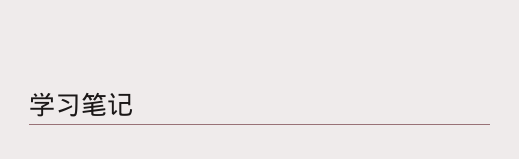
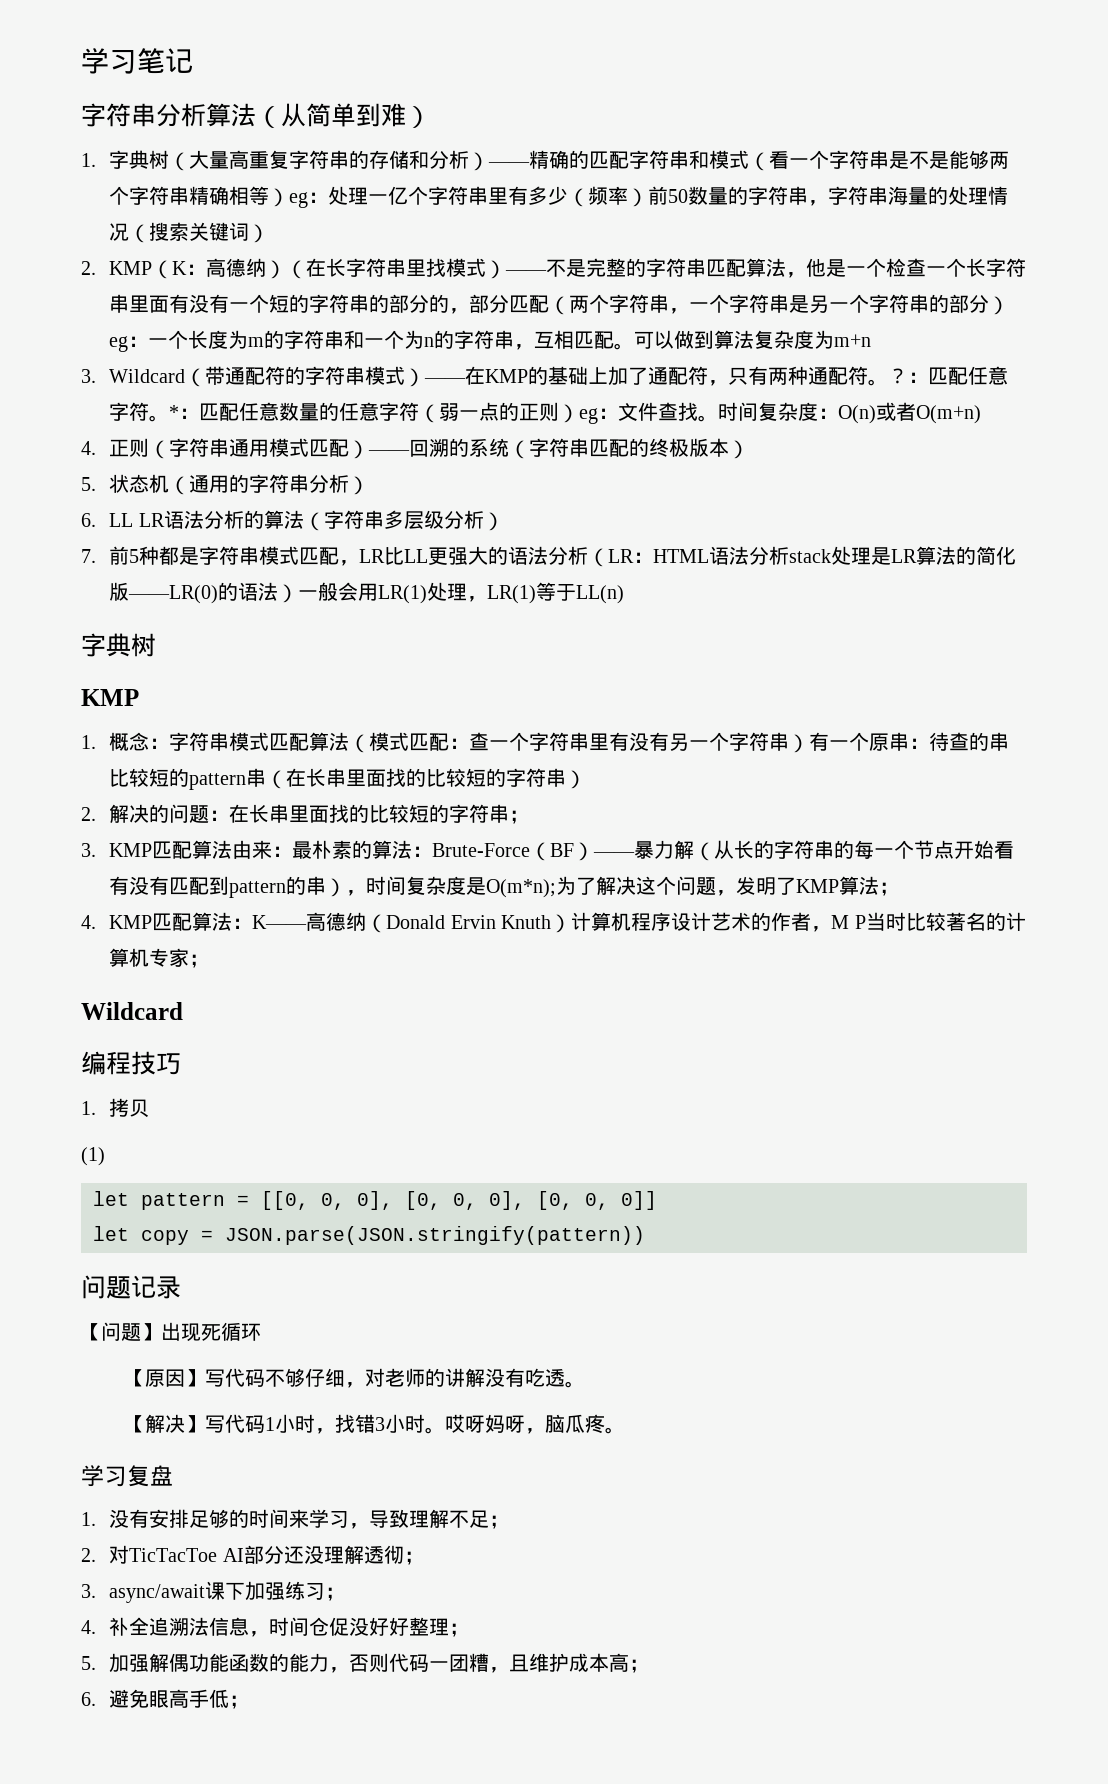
(133, 104) none -> [81,103,431,128] [81,150,1010,171] [109,186,1009,208] [109,222,270,243] [81,258,1027,279] [109,294,1010,315] [109,330,872,352] [81,366,1009,387] [109,402,982,424] [81,438,750,459] [81,474,370,495] [81,510,504,531] [81,546,1017,567] [109,582,625,604] [81,633,156,657] [81,689,139,706] [81,732,1010,753] [109,768,587,790] [81,804,530,824] [81,840,1015,861] [109,876,900,898] [81,912,1026,933] [109,948,210,968] [81,1002,183,1020] [81,1051,181,1075] [81,1098,150,1118] [81,1147,105,1166] [93,1191,657,1210] [93,1226,645,1245] [81,1275,181,1299] [81,1322,261,1342] [124,1368,585,1388] [124,1414,625,1434] [81,1465,173,1487] [81,1509,510,1529] [81,1545,424,1565] [81,1581,346,1603] [81,1617,470,1637] [81,1653,650,1673] [81,1689,250,1709] // 字符串分析算法（从简单到难） // 1.字典树（大量高重复字符串的存储和分析）——精确的匹配字符串和模式（看一个字符串是不是能够两个字符串精确相等）eg：处理一亿个字符串里有多少（频率）前50数量的字符串，字符串海量的处理情况（搜索关键词） // 2. KMP（K：高德纳）（在长字符串里找模式）——不是完整的字符串匹配算法，他是一个检查一个长字符串里面有没有一个短的字符串的部分的，部分匹配（两个字符串，一个字符串是另一个字符串的部分）eg：一个长度为m的字符串和一个为n的字符串，互相匹配。可以做到算法复杂度为m+n // 3. Wildcard（带通配符的字符串模式）——在KMP的基础上加了通配符，只有两种通配符。？：匹配任意字符。*：匹配任意数量的任意字符（弱一点的正则）eg：文件查找。时间复杂度：O(n)或者O(m+n) // 4.正则（字符串通用模式匹配）——回溯的系统（字符串匹配的终极版本） // 5.状态机（通用的字符串分析） // 6. LL LR语法分析的算法（字符串多层级分析） // 7.前5种都是字符串模式匹配，LR比LL更强大的语法分析（LR：HTML语法分析stack处理是LR算法的简化版——LR(0)的语法）一般会用LR(1)处理，LR(1)等于LL(n) // 字典树 // KMP // 1.概念：字符串模式匹配算法（模式匹配：查一个字符串里有没有另一个字符串）有一个原串：待查的串比较短的pattern串（在长串里面找的比较短的字符串） // 2.解决的问题：在长串里面找的比较短的字符串； // 3. KMP匹配算法由来：最朴素的算法：Brute-Force（BF）——暴力解（从长的字符串的每一个节点开始看有没有匹配到pattern的串），时间复杂度是O(m*n);为了解决这个问题，发明了KMP算法； // 4. KMP匹配算法：K——高德纳（Donald Ervin Knuth）计算机程序设计艺术的作者，M P当时比较著名的计算机专家； // Wildcard // 编程技巧 // 1.拷贝 // (1) // let pattern = [[0, 0, 0], [0, 0, 0], [0, 0, 0]] // let copy = JSON.parse(JSON.stringify(pattern)) // 问题记录 // 【问题】出现死循环 // 【原因】写代码不够仔细，对老师的讲解没有吃透。 // 【解决】写代码1小时，找错3小时。哎呀妈呀，脑瓜疼。 // 学习复盘 // 1.没有安排足够的时间来学习，导致理解不足； // 2.对TicTacToe AI部分还没理解透彻； // 3. async/await课下加强练习； // 4.补全追溯法信息，时间仓促没好好整理； // 5.加强解偶功能函数的能力，否则代码一团糟，且维护成本高； // 6.避免眼高手低；

